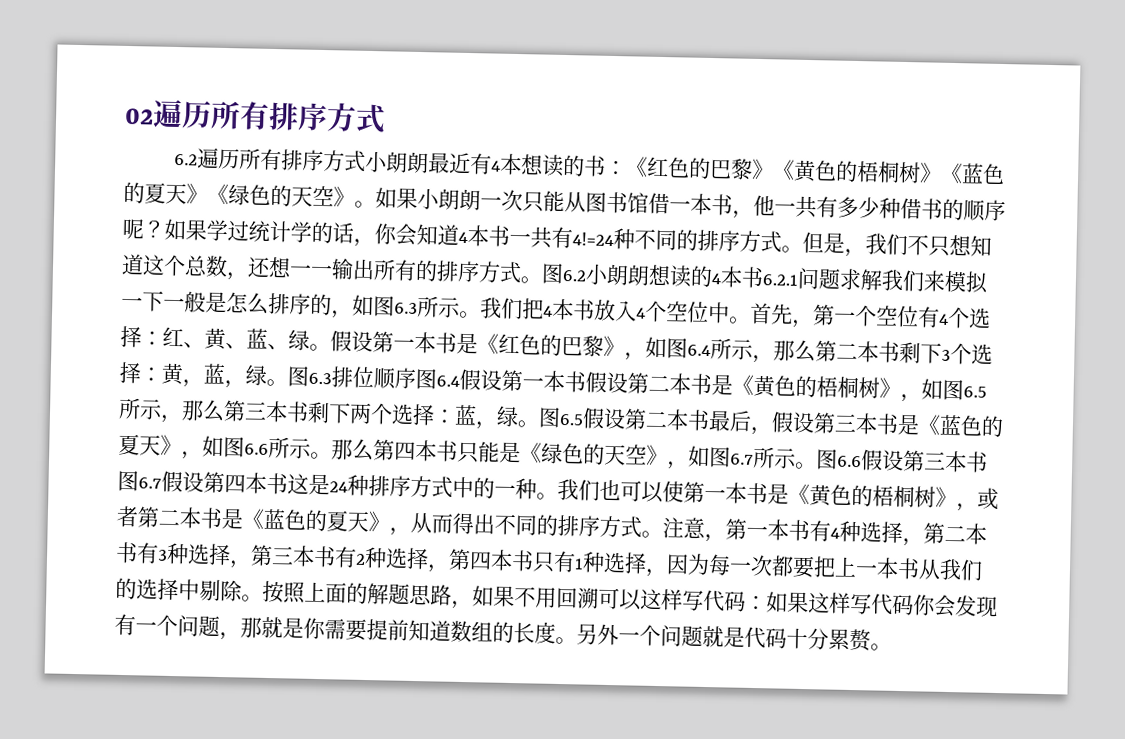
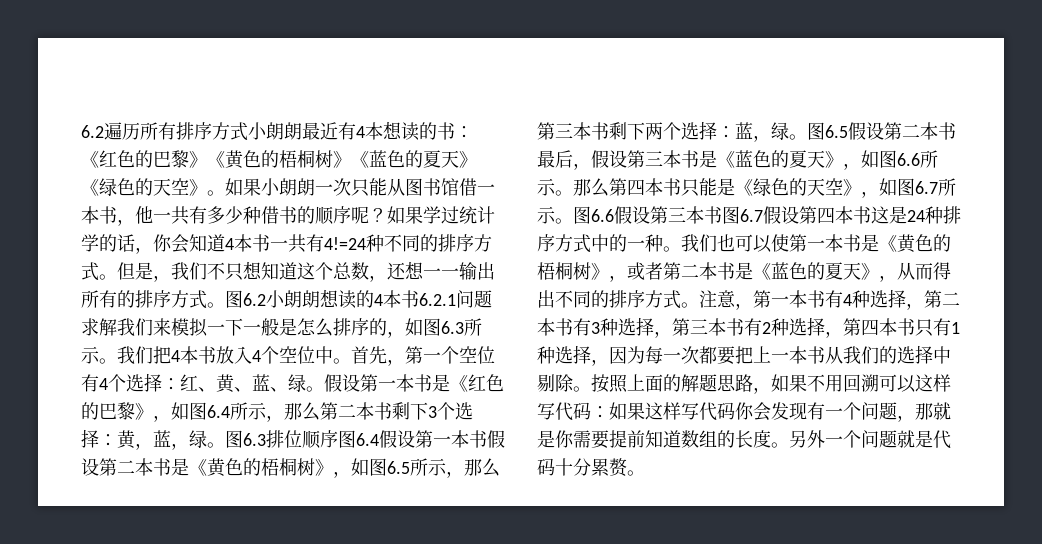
[124,99,386,134] 02遍历所有排序方式 // -> (81, 131) none

